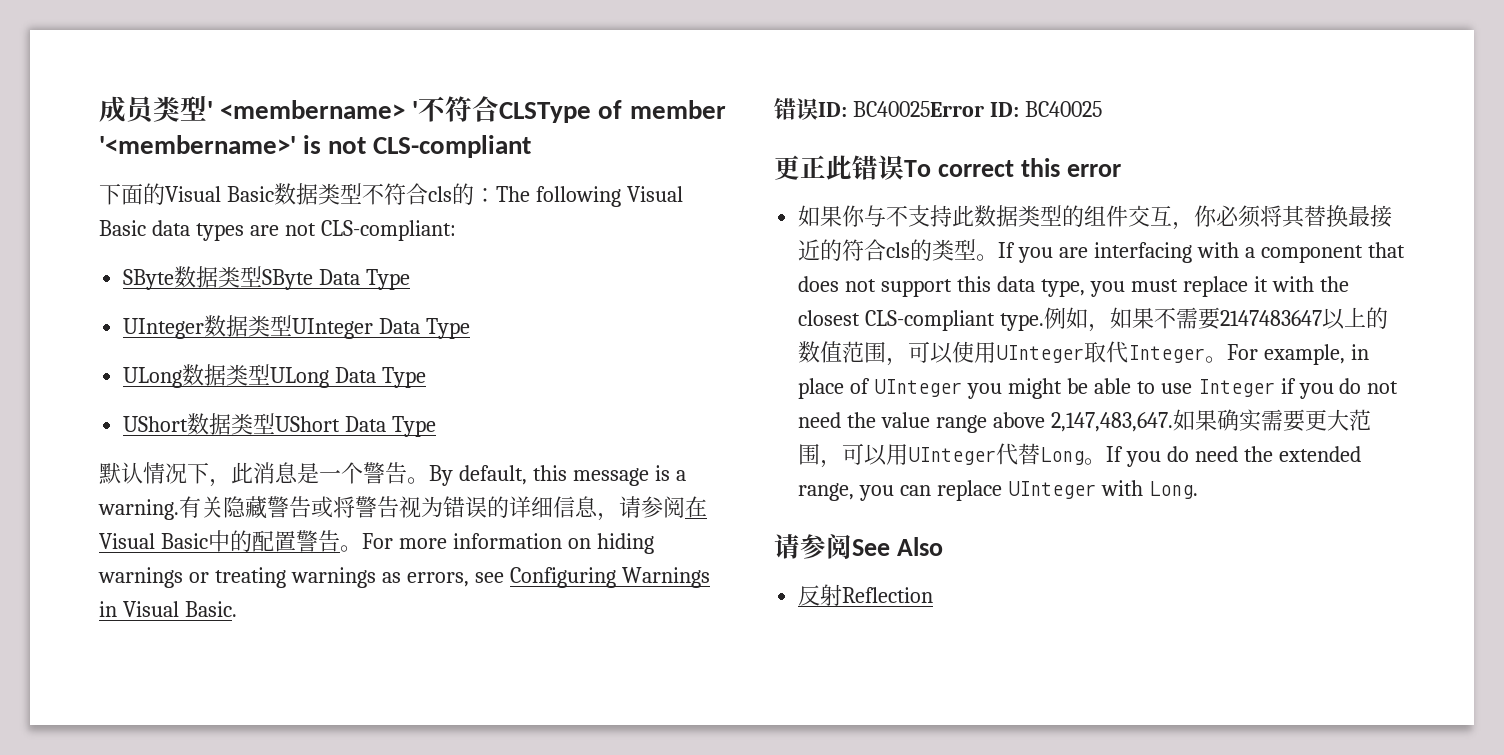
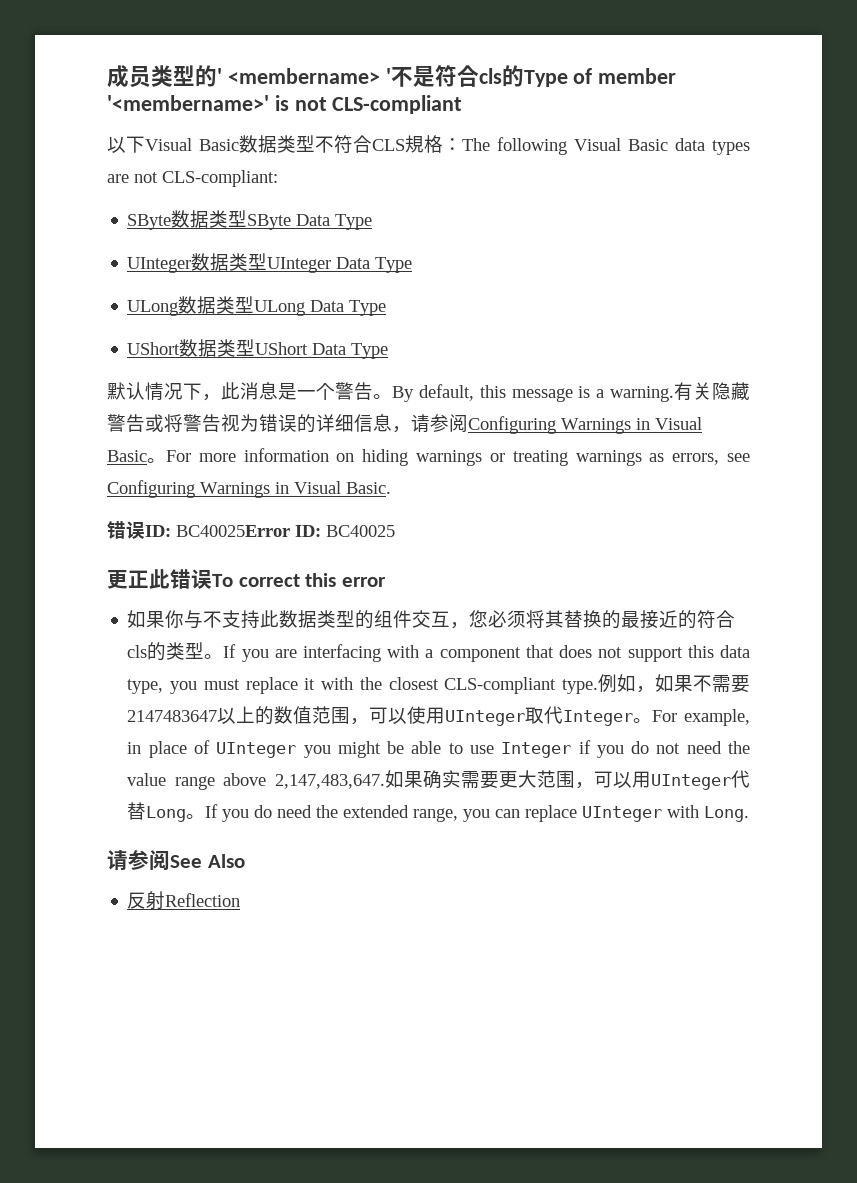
(207, 108) none -> [195,65,217,87] 的
[445,96,592,123] 符合CLSType -> [412,65,568,87] 是符合cls的Type
[99,183,165,205] 下面的 -> [107,136,145,153] 以下
[427,183,474,205] cls的 -> [372,135,443,153] CLS規格
[685,496,707,518] [99,530,340,552] 在Visual Basic中的配置警告 -> [468,416,702,434] [107,450,147,462] Configuring Warnings in Visual Basic
[1194,205,1218,227] 你 -> [469,610,489,628] 您
(1349, 216) none -> [602,610,622,629] 的

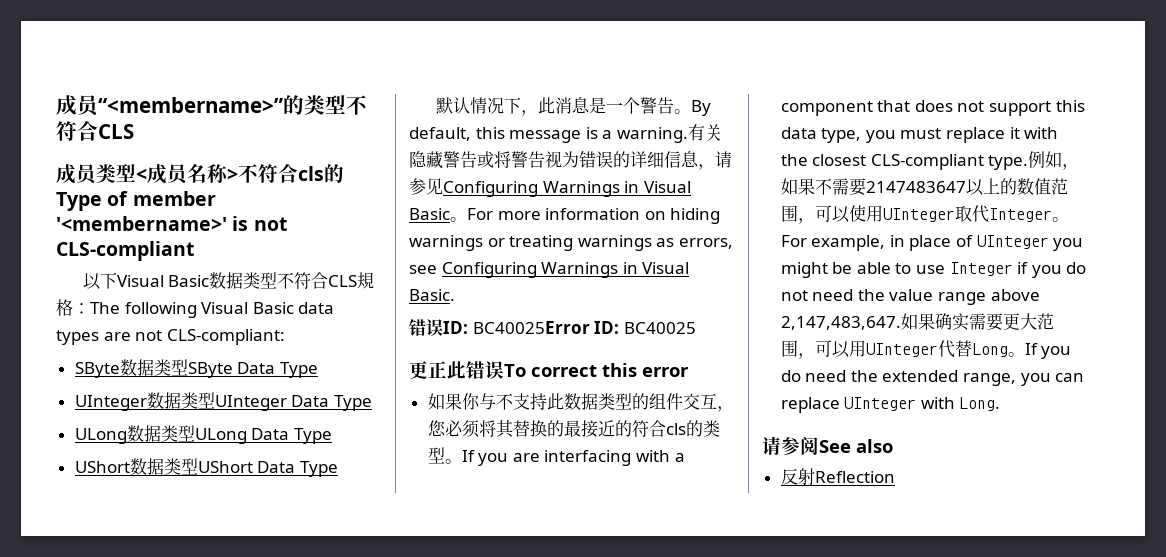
[107,65,435,88] 成员类型的' <membername> '不是 -> [56,95,368,117] [56,121,134,141] [56,164,259,185] 成员“<membername>”的类型不符合CLS // 成员类型<成员名称>不
[449,414,468,432] 阅 -> [426,178,443,195] 见
[207,854,245,868] Also -> [856,439,893,453] also

